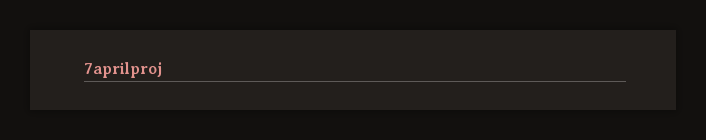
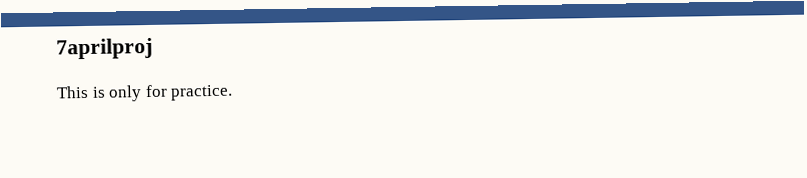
(162, 70) none -> [56,84,234,102] // This is only for practice.

